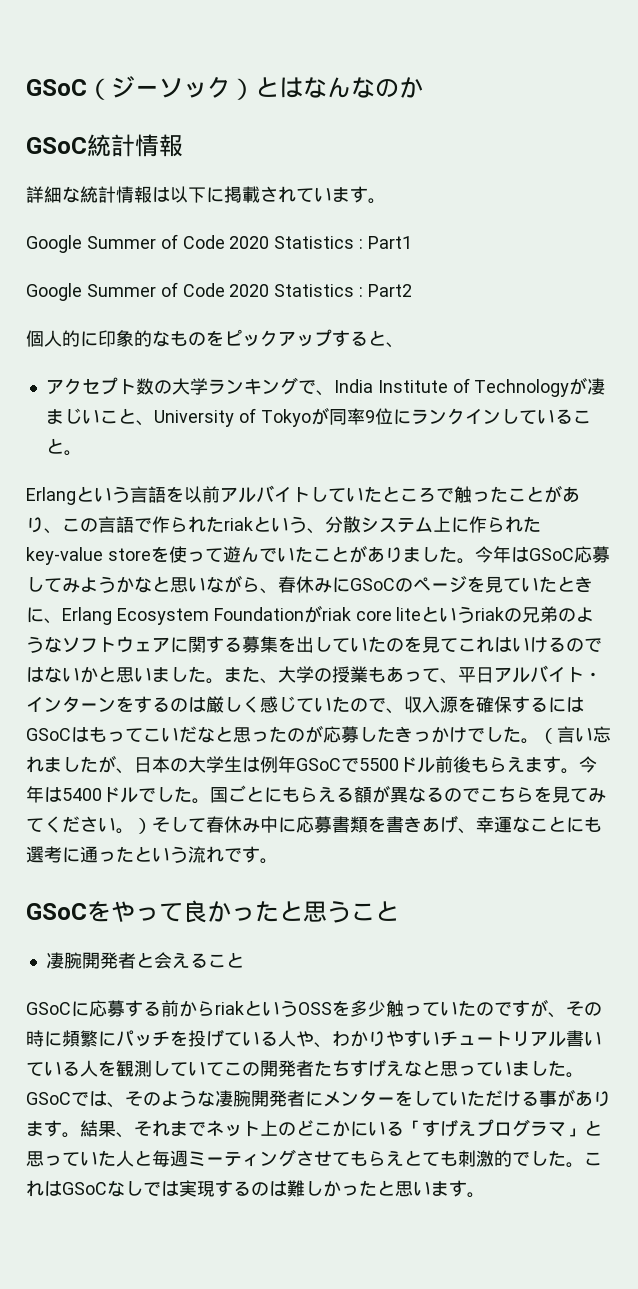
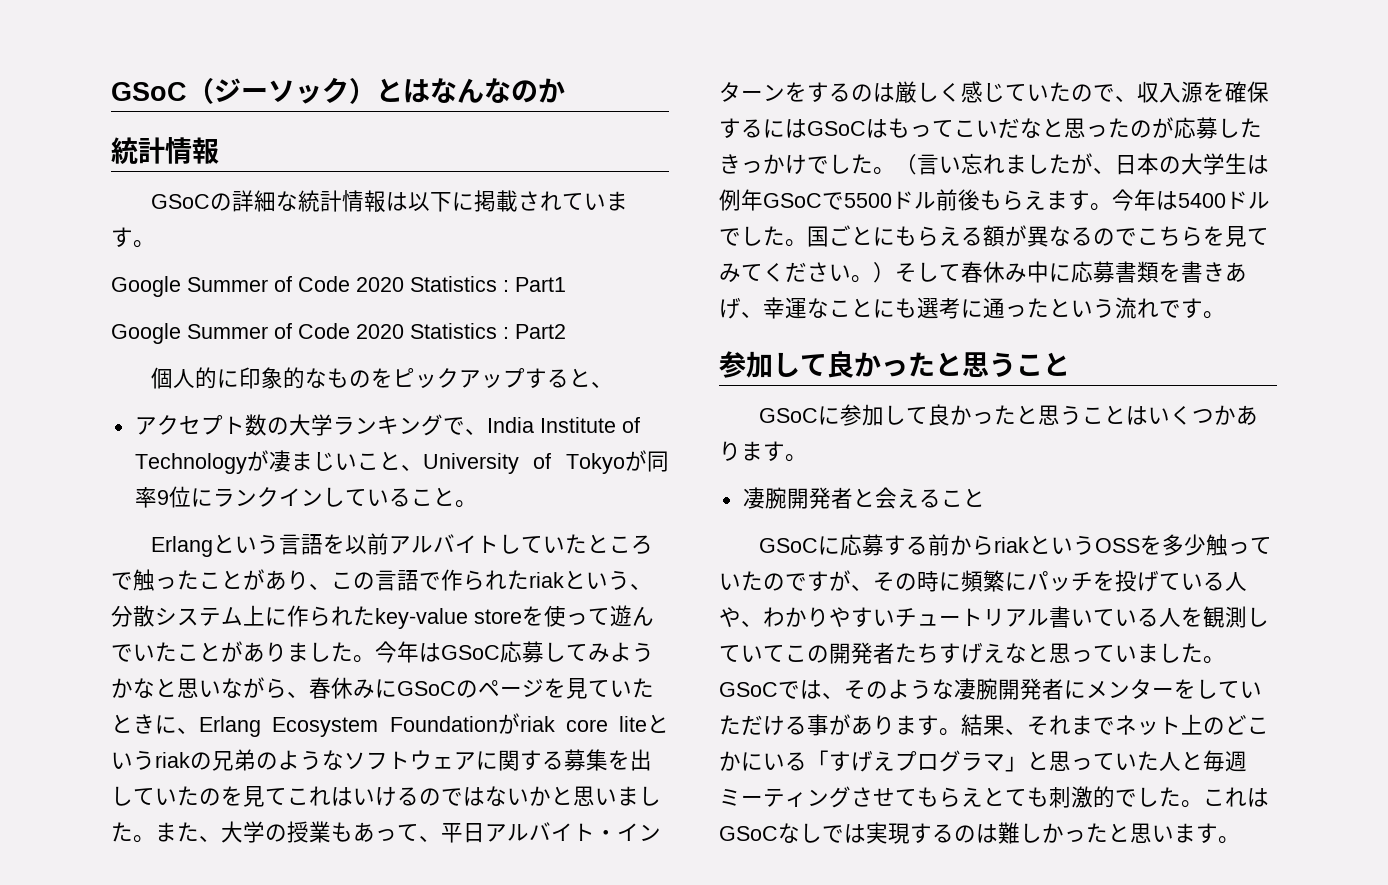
[26,137,87,154] GSoC -> (565, 90) none
(183, 145) none -> [150,193,232,211] GSoCの
[26,900,399,923] GSoCをやって良かったと思うこと -> [719,351,1070,378] [758,404,1258,426] [719,441,807,462] 参加して良かったと思うこと // GSoCに参加して良かったと思うことはいくつかあります。

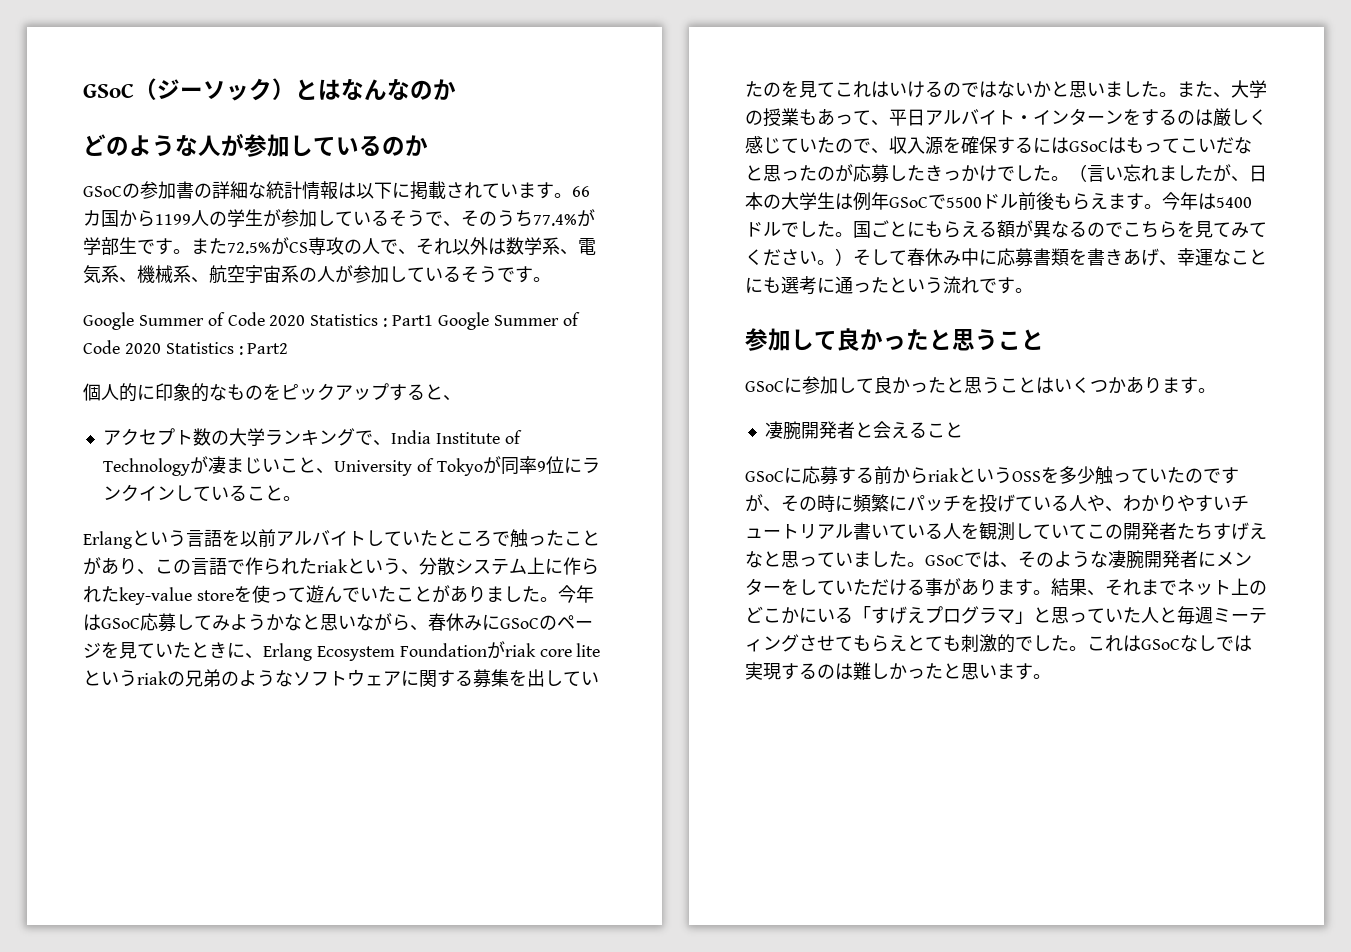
[111,137,219,165] [150,193,232,211] 統計情報 // GSoCの -> [83,133,428,157] [83,181,212,199] どのような人が参加しているのか // GSoCの参加書の
(155, 244) none -> [572,186,590,197] [83,209,595,227] [83,237,596,255] [83,265,551,284] 66カ国から1199人の学生が参加しているそうで、そのうち77.4%が学部生です。また72.5%がCS専攻の人で、それ以外は数学系、電気系、機械系、航空宇宙系の人が参加しているそうです。
(566, 284) // -> (434, 320) none

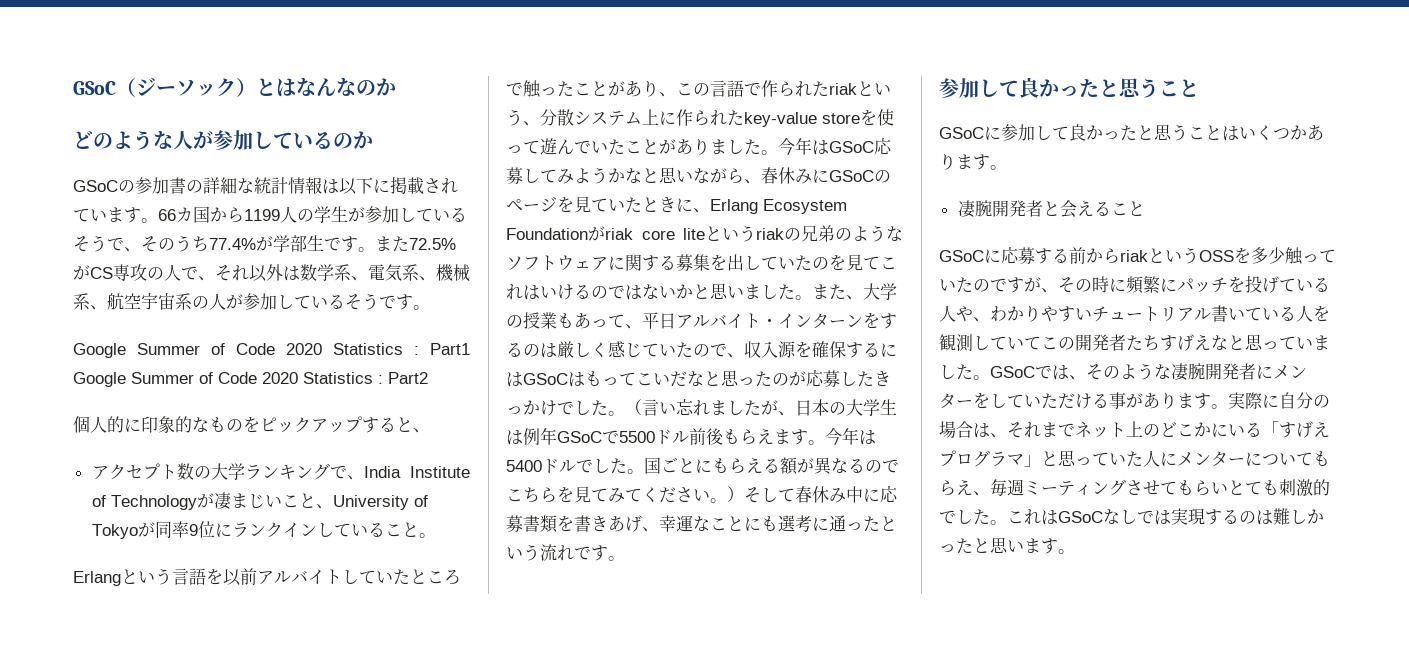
[1051,578,1087,596] 結果 -> [1228,392,1330,409] [939,421,990,438] 実際に自分の場合は
[1159,607,1177,623] と -> [1160,451,1330,467] [939,479,990,496] にメンターについてもらえ、
[889,635,907,652] え -> [1211,482,1228,494] い

